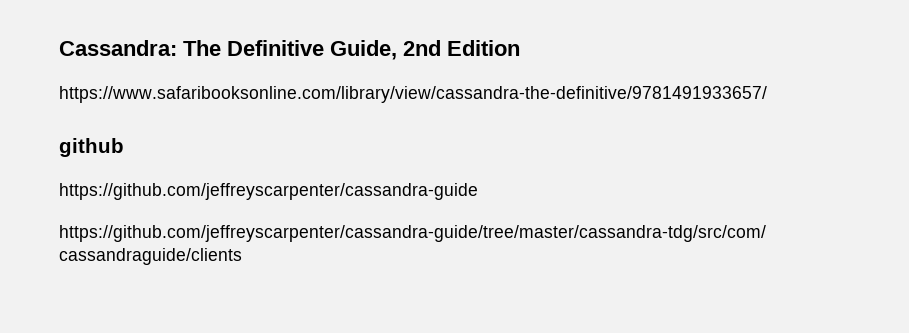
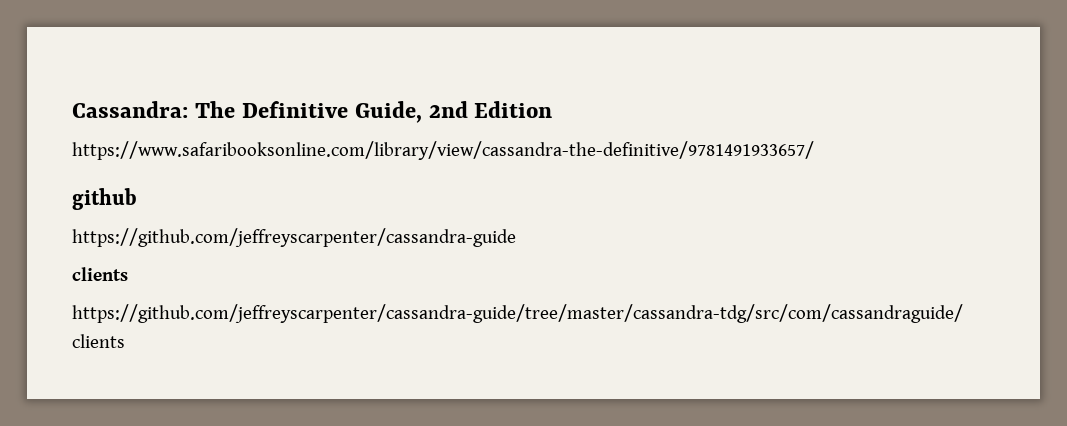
(478, 191) none -> [72,267,128,281] // clients

